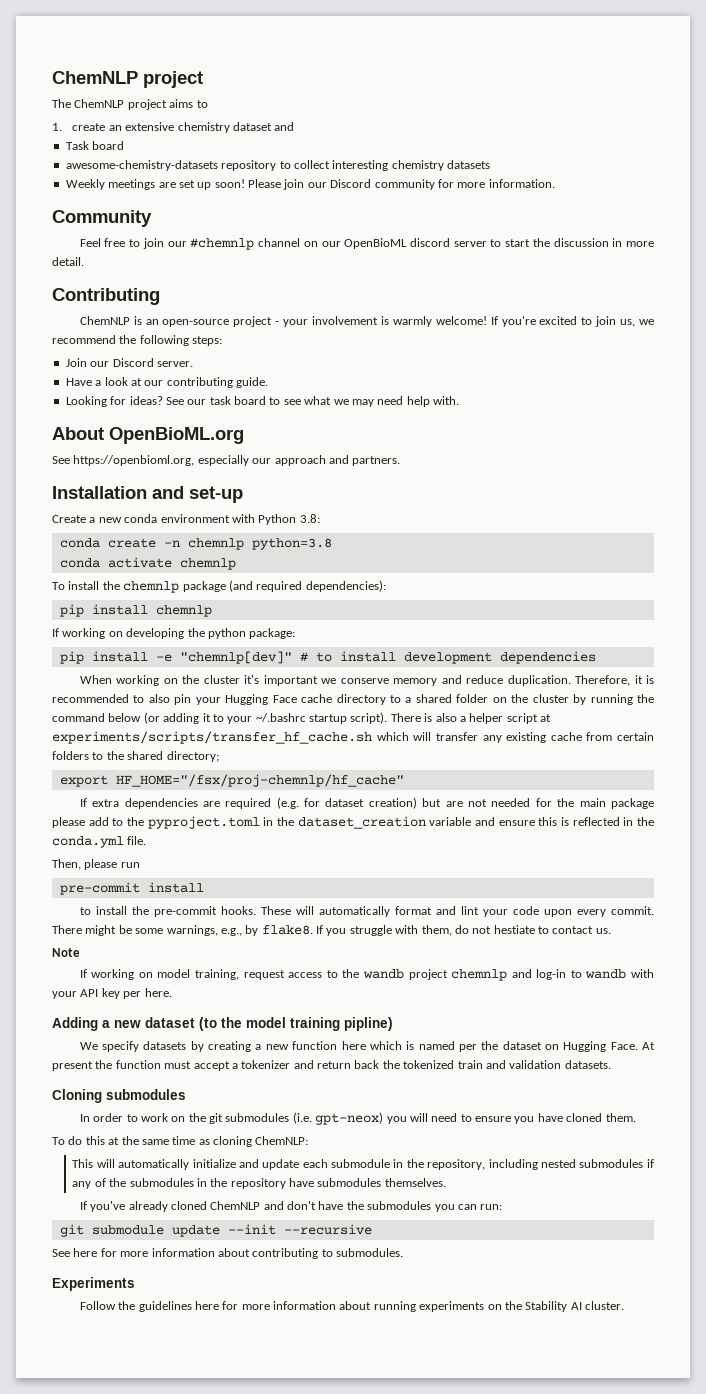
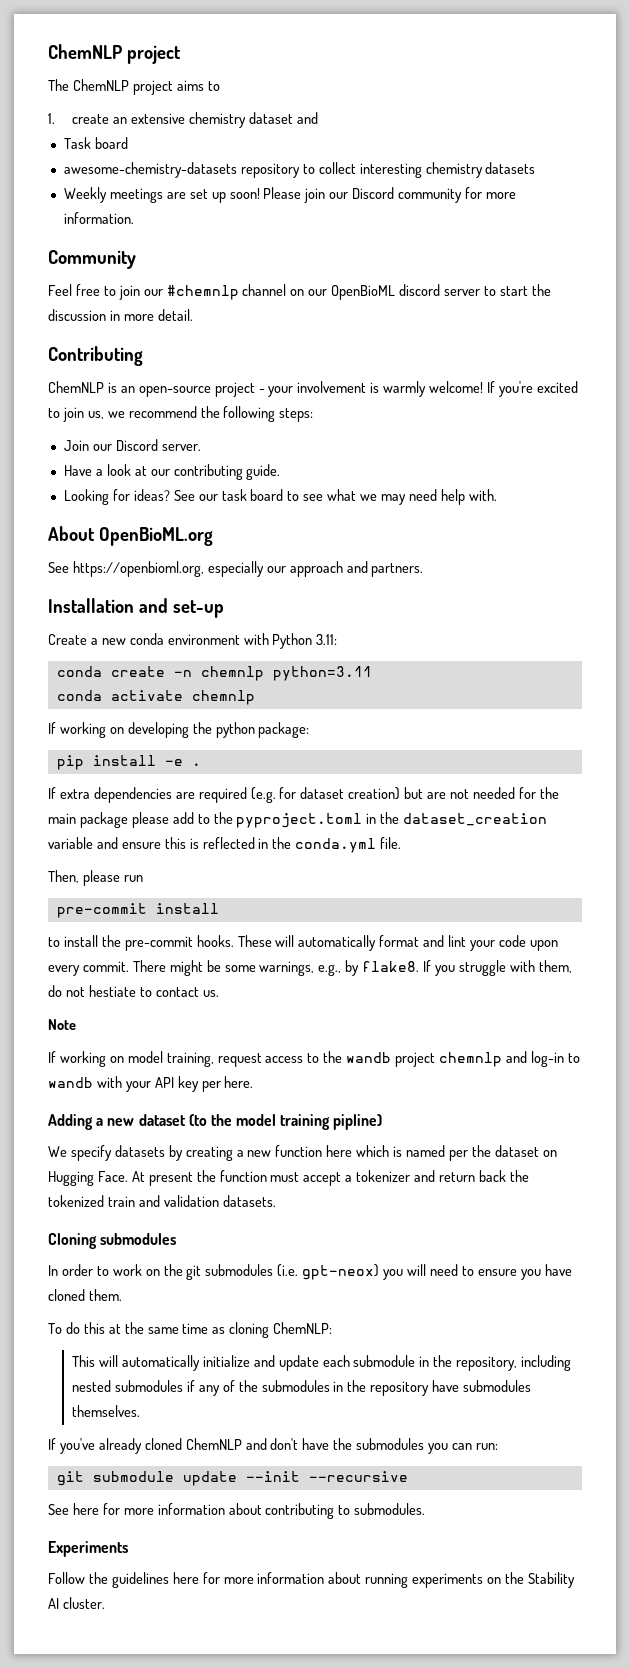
[299,514,320,523] 3.8: -> [316,634,338,645] 3.11:
[251,538,332,550] python=3.8 -> [272,666,372,681] python=3.11
[52,580,386,593] [59,604,212,617] // To install the chemnlp package (and required dependencies): // pip install chemnlp -> (255, 697) none
[179,651,596,664] [79,675,654,686] [52,694,655,705] [52,712,551,724] [52,731,654,744] [52,751,219,762] [59,774,404,787] "chemnlp[dev]" # to install development dependencies // When working on the cluster it's important we conserve memory and reduce duplication. Therefore, it is recommended to also pin your Hugging Face cache directory to a shared folder on the cluster by running the command below (or adding it to your ~/.bashrc startup script). There is also a helper script at experiments/scripts/transfer_hf_cache.sh which will transfer any existing cache from certain folders to the shared directory; // export HF_HOME="/fsx/proj-chemnlp/hf_cache" -> [191,763,201,766] .

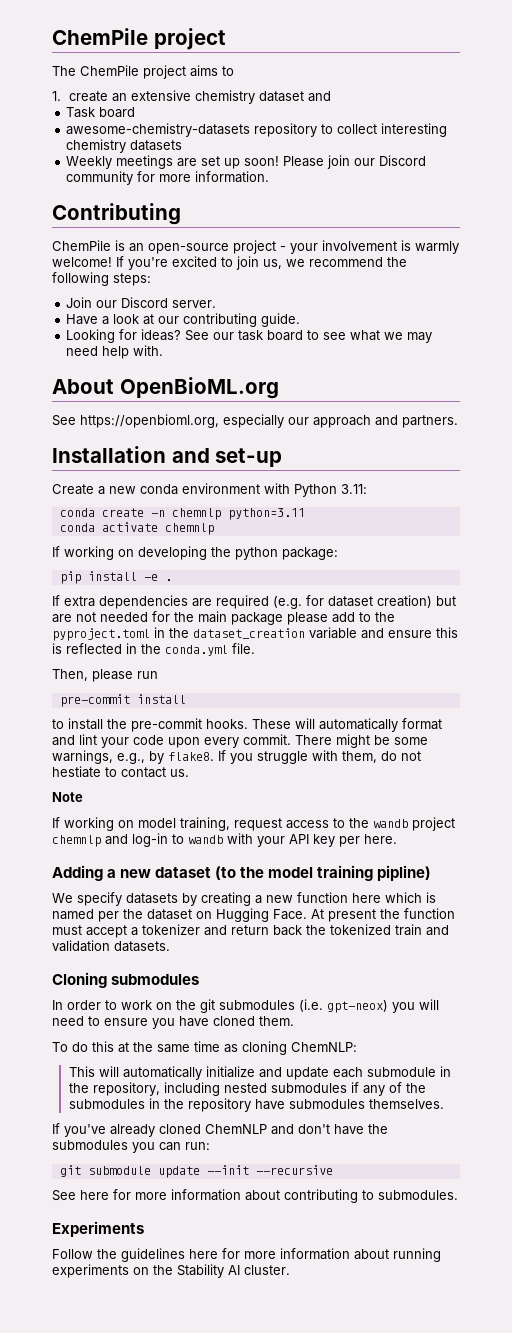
[48,44,122,59] ChemNLP -> [52,28,148,45] ChemPile
[72,79,129,91] ChemNLP -> [80,65,139,76] ChemPile
[48,250,136,269] [48,284,551,300] [48,309,193,321] // Community // Feel free to join our #chemnlp channel on our OpenBioML discord server to start the discussion in more detail. -> (270, 177) none
[48,381,104,393] ChemNLP -> [52,240,111,251] ChemPile

